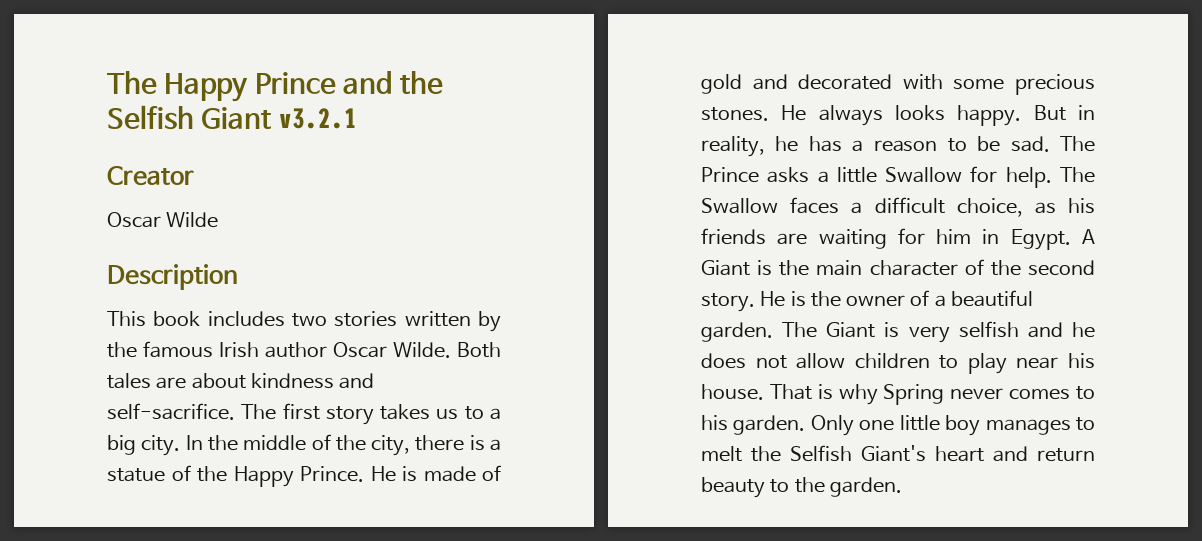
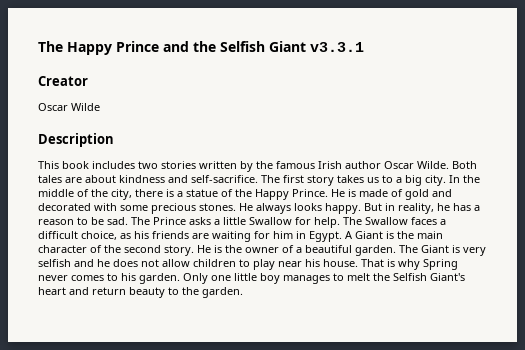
[278,108,357,129] v3.2.1 -> [310,42,364,52] v3.3.1

